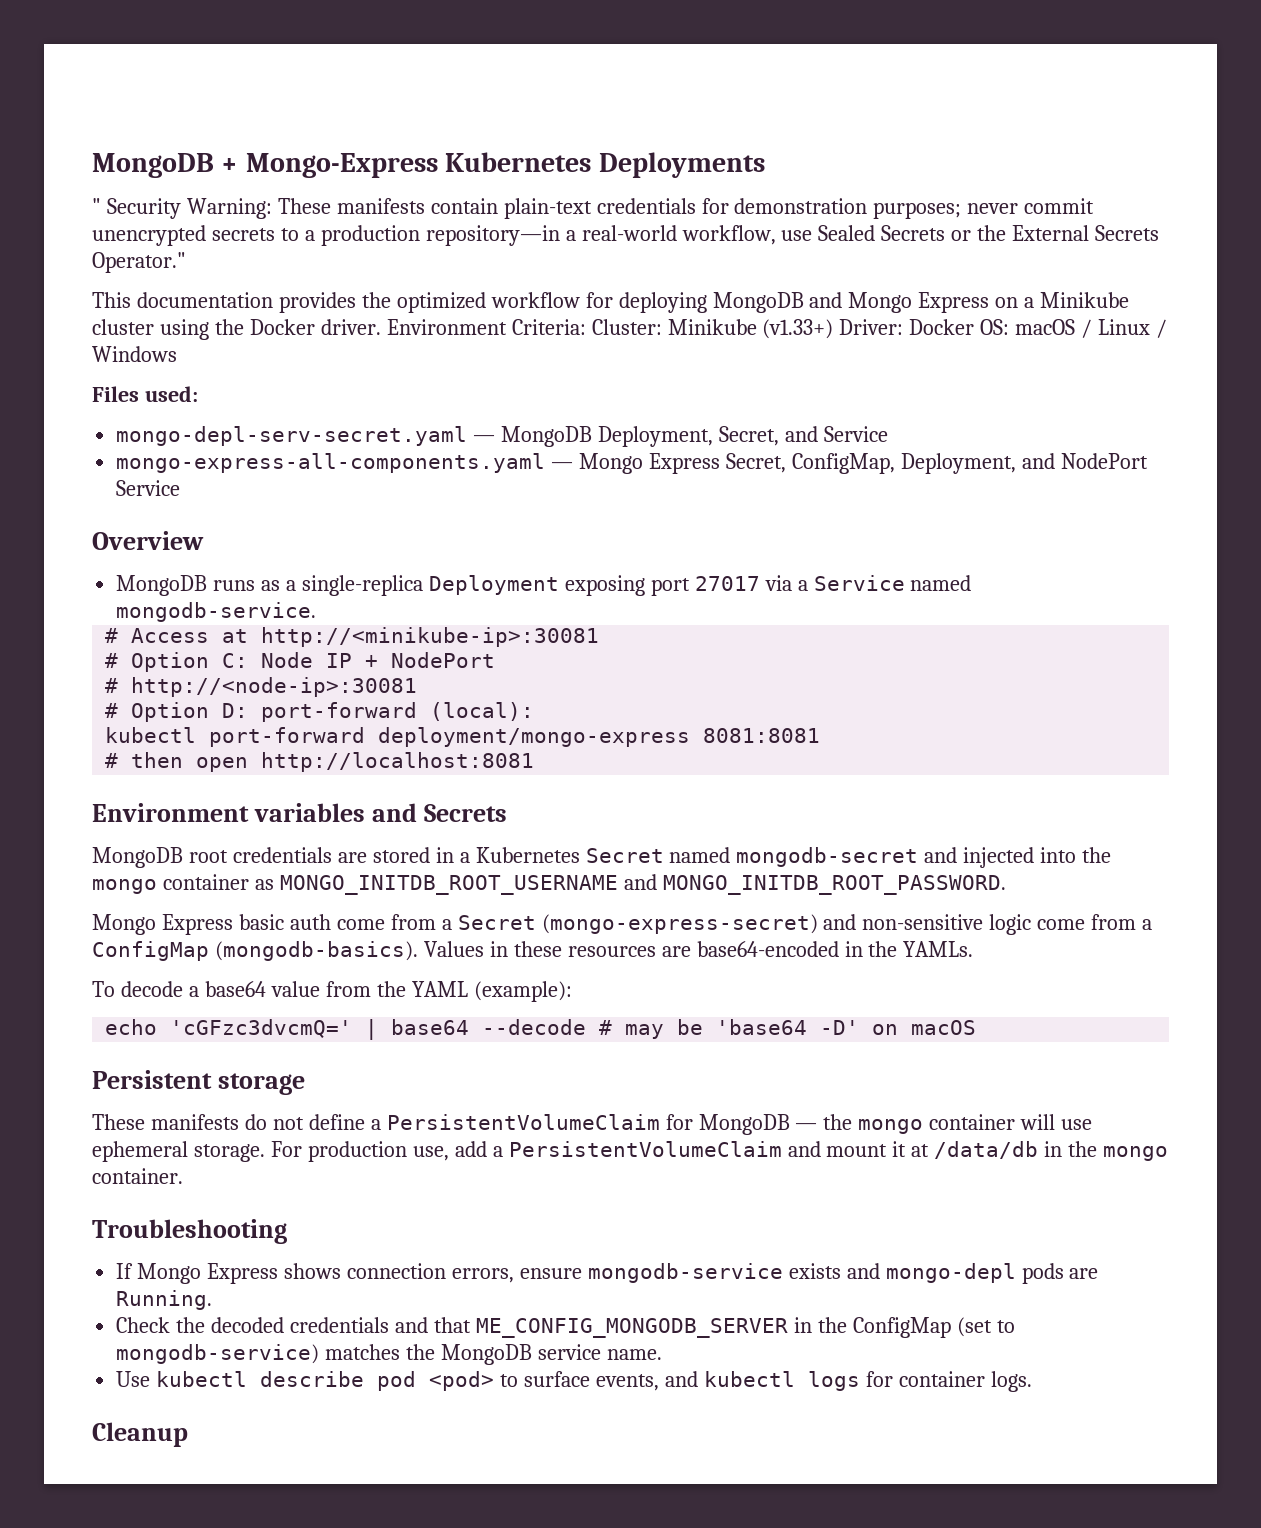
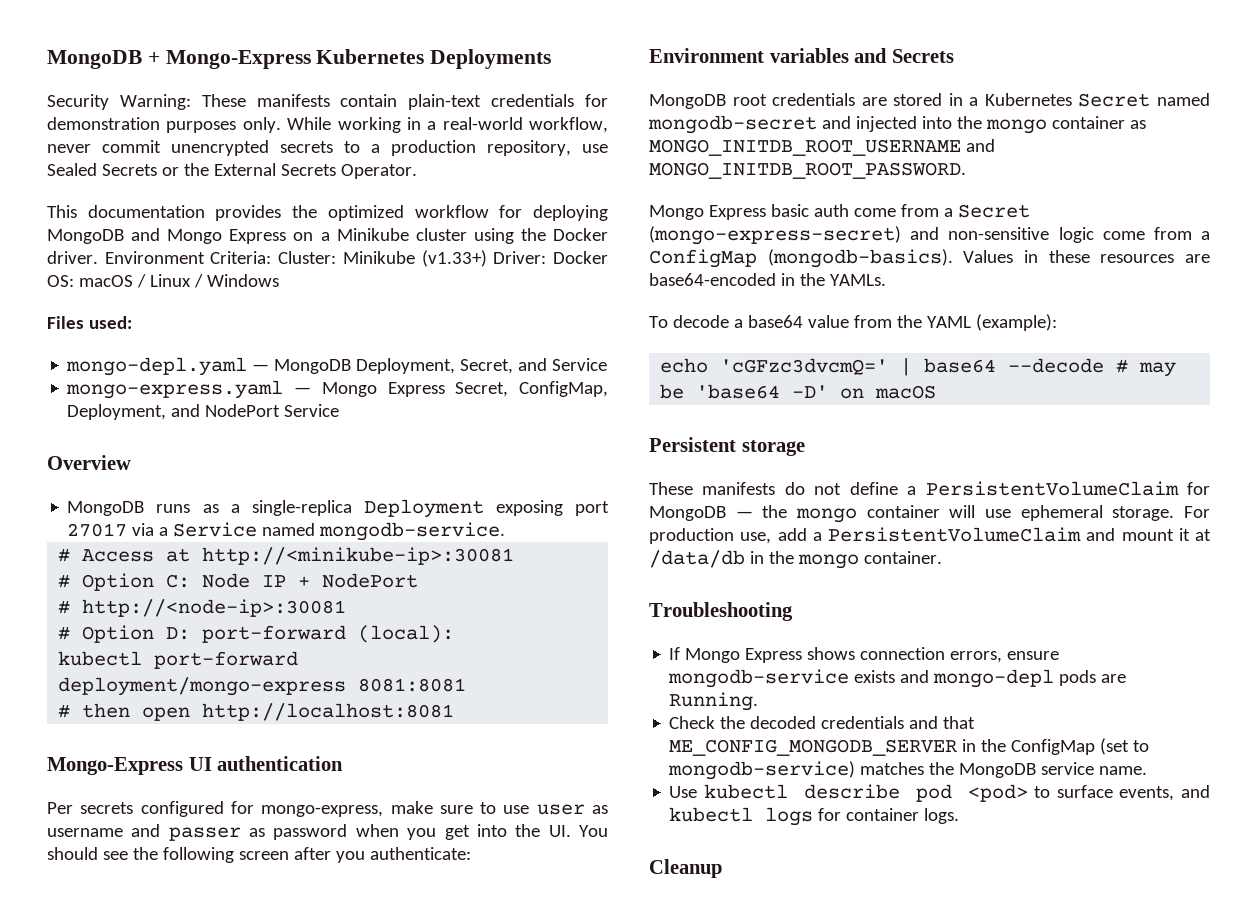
[92,198,101,214] " -> (552, 59) none
[873,202,962,219] purposes; -> [166,117,608,133] purposes only. While working in a real-world workflow,
[425,225,776,246] repository—in a real-world workflow, -> [487,140,571,156] repository,
[92,252,186,273] Operator." -> [340,164,417,179] Operator.
[116,426,468,446] mongo-depl-serv-secret.yaml -> [66,357,248,376] mongo-depl.yaml
[116,453,546,473] mongo-express-all-components.yaml -> [66,380,284,399] mongo-express.yaml
(535, 762) none -> [47,756,344,775] [47,801,608,817] [47,824,609,841] [47,847,471,863] // Mongo-Express UI authentication // Per secrets configured for mongo-express, make sure to use user as username and passer as password when you get into the UI. You should see the following screen after you authenticate:

